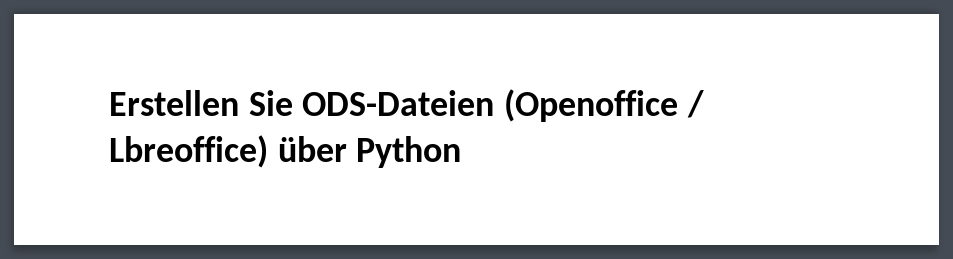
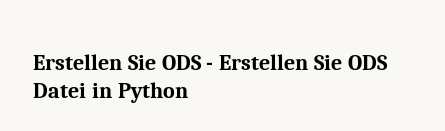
[109,89,704,122] [109,135,347,168] Erstellen Sie ODS-Dateien (Openoffice / Lbreoffice) über -> [33,54,388,70] [33,83,112,98] Erstellen Sie ODS - Erstellen Sie ODS Datei in

